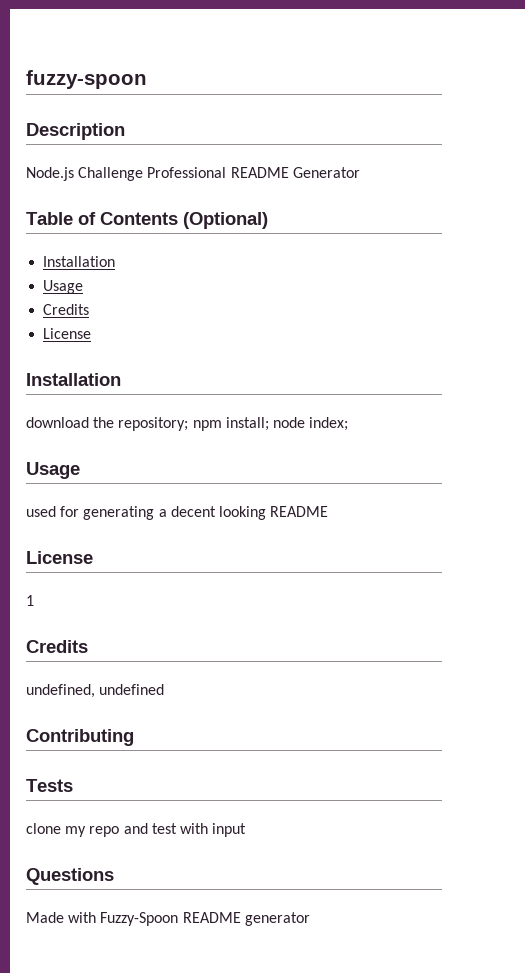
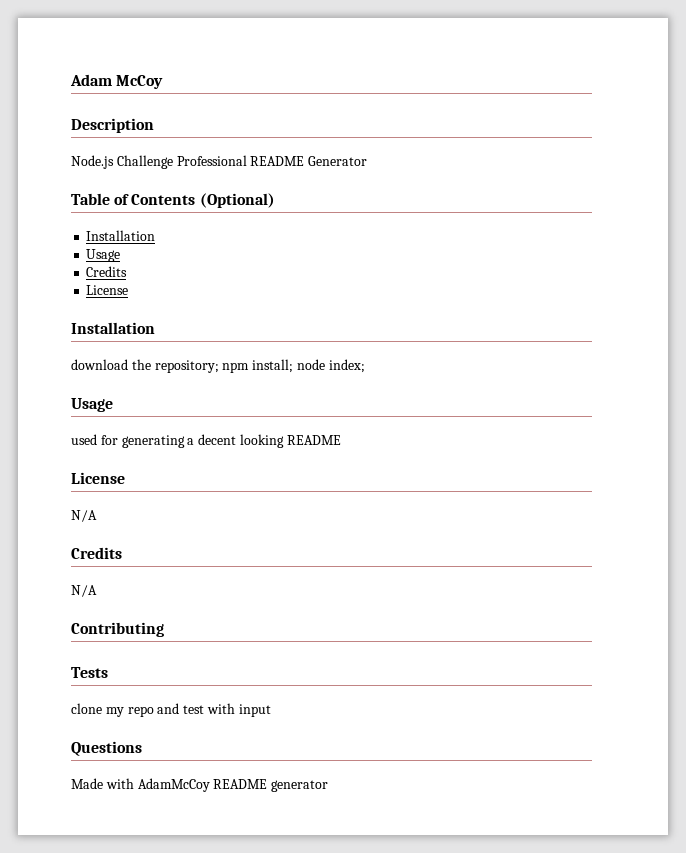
[26,70,147,89] fuzzy-spoon -> [70,74,164,89] Adam McCoy
[26,595,34,606] [26,640,88,653] [26,684,165,698] 1 // Credits // undefined, undefined -> [71,510,97,522] [71,547,122,559] [71,585,97,597] N/A // Credits // N/A
[100,912,179,926] Fuzzy-Spoon -> [137,778,210,792] AdamMcCoy

